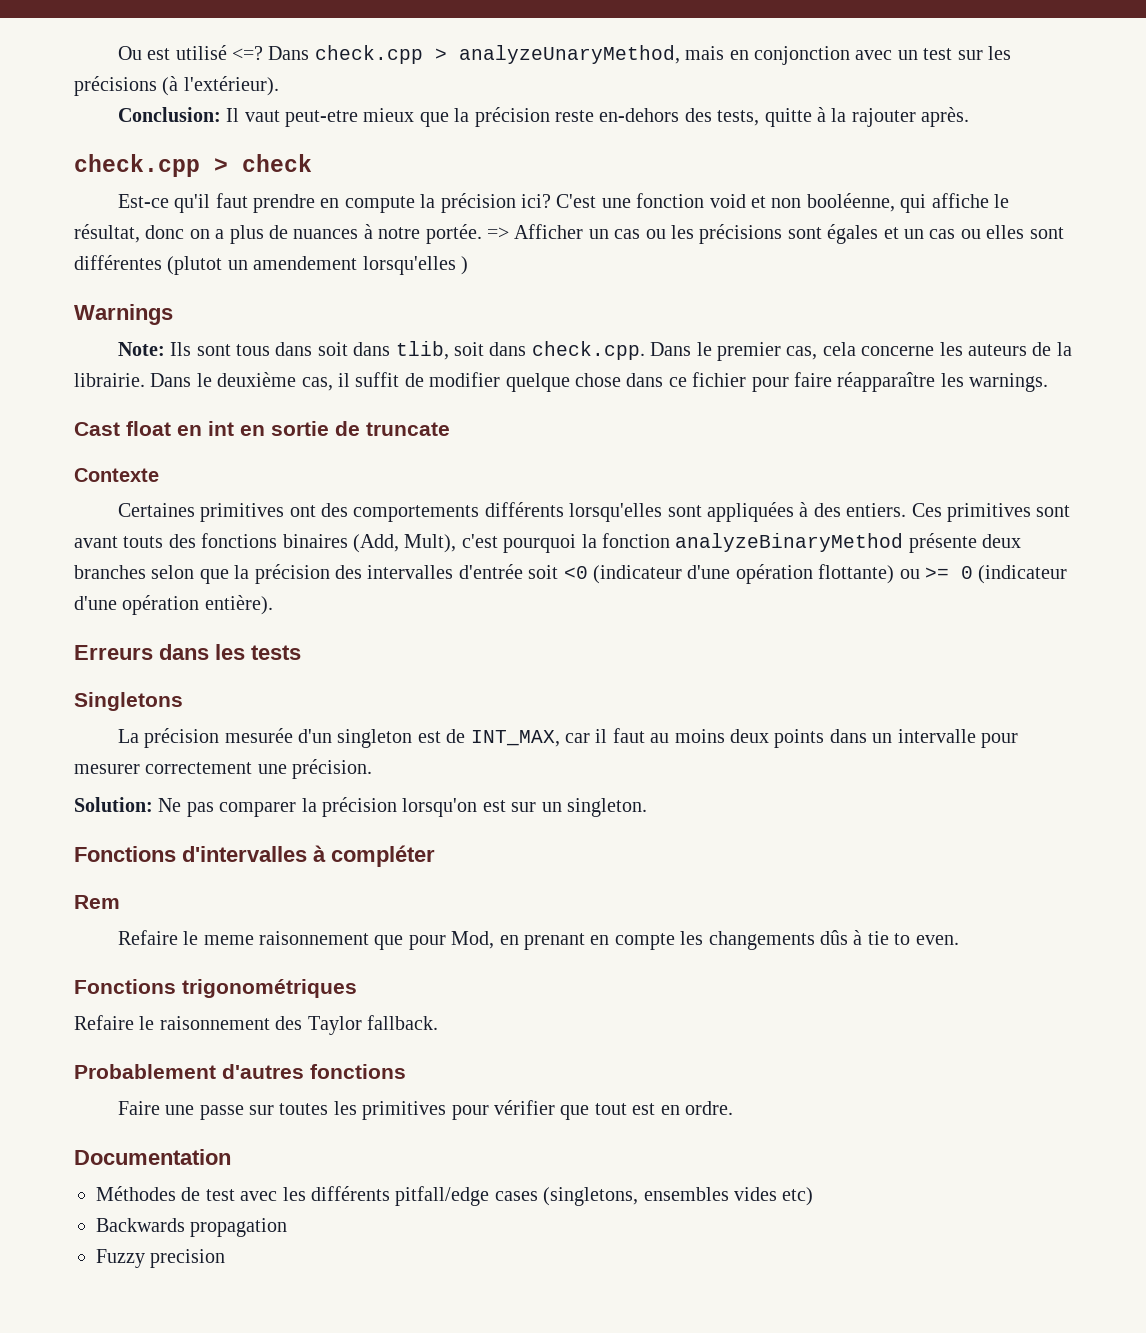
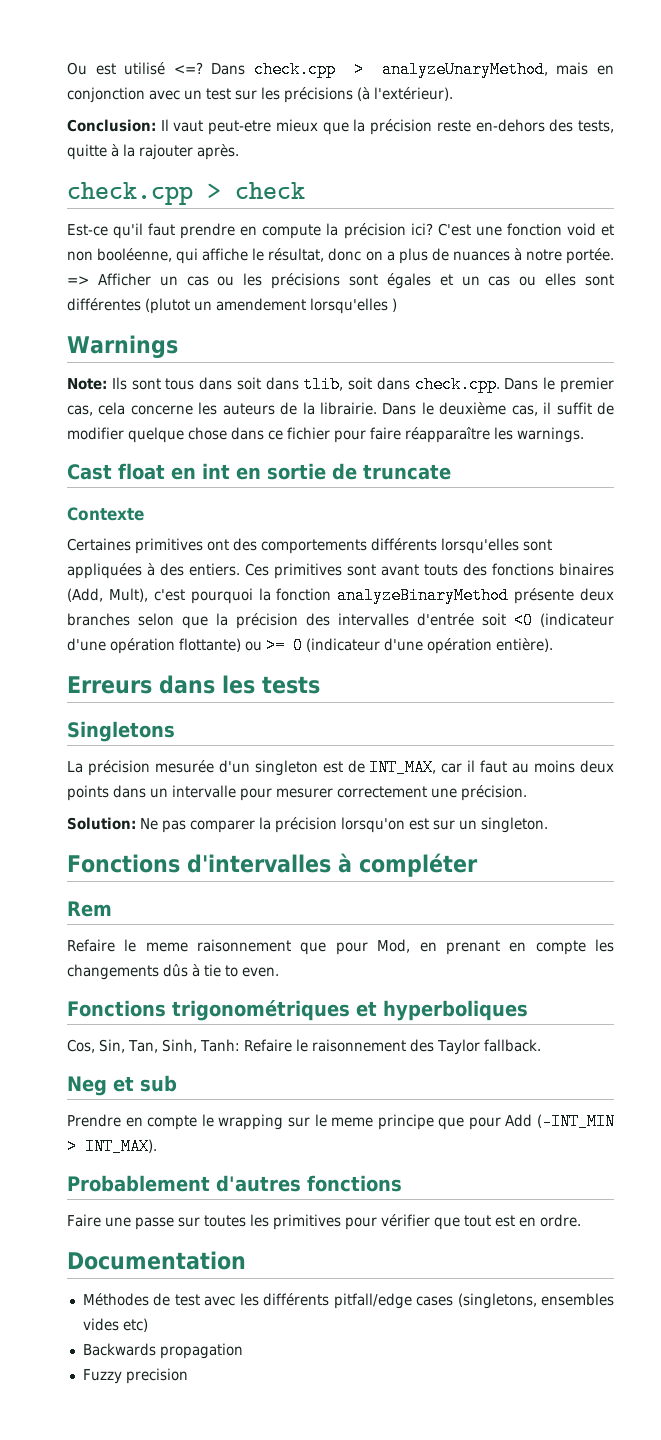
(357, 988) // -> [355,1000,528,1021] [67,1039,240,1053] et hyperboliques // Cos, Sin, Tan, Sinh, Tanh:
(438, 1022) none -> [67,1075,177,1096] [67,1113,615,1130] [67,1138,157,1155] // Neg et sub // Prendre en compte le wrapping sur le meme principe que pour Add (-INT_MIN > INT_MAX).

